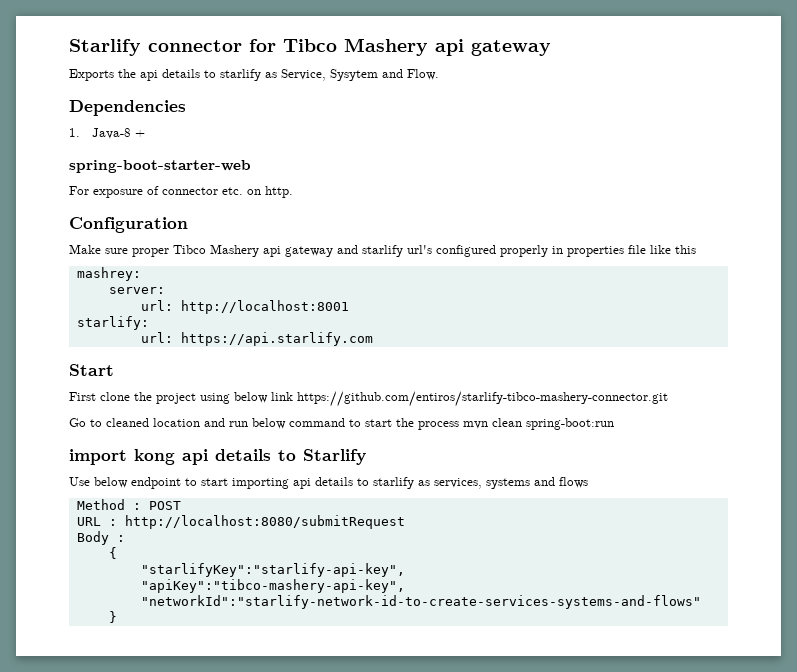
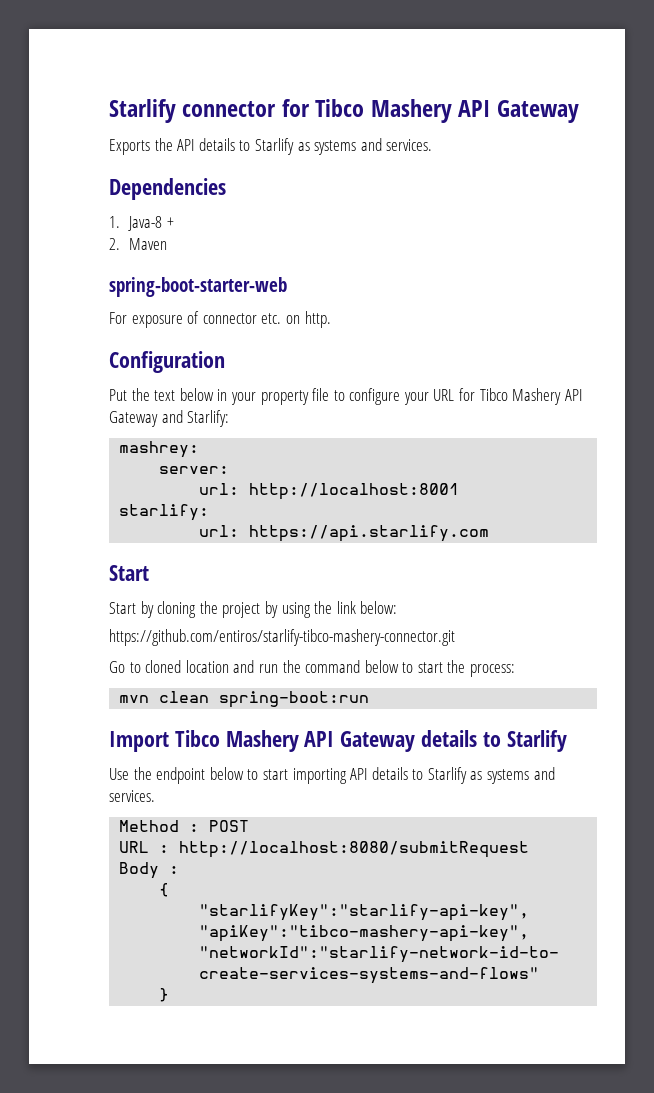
[435,39,551,56] api gateway -> [458,100,579,123] API Gateway
[140,69,439,81] api details to starlify as Service, Sysytem and Flow. -> [177,138,433,155] API details to Starlify as systems and services.
(146, 133) none -> [109,238,168,250] // 2. Maven
[69,244,696,257] Make sure proper Tibco Mashery api gateway and starlify url's configured properly in properties file like this -> [109,388,582,405] [109,410,230,427] Put the text below in your property file to configure your URL for Tibco Mashery API Gateway and Starlify:
[69,392,293,404] First clone the project using below link -> [109,601,398,618] Start by cloning the project by using the link below: //
[106,418,149,427] cleaned -> [145,660,182,673] cloned
[252,418,345,429] below command -> [282,660,399,673] the command below
[418,421,459,430] process -> [470,664,516,677] process: //
[69,449,208,465] import kong api -> [109,730,416,752] Import Tibco Mashery API Gateway
[94,477,181,489] below endpoint -> [133,767,244,784] the endpoint below
[293,477,588,489] api details to starlify as services, systems and flows -> [350,767,555,784] [109,790,155,802] API details to Starlify as systems and services.

